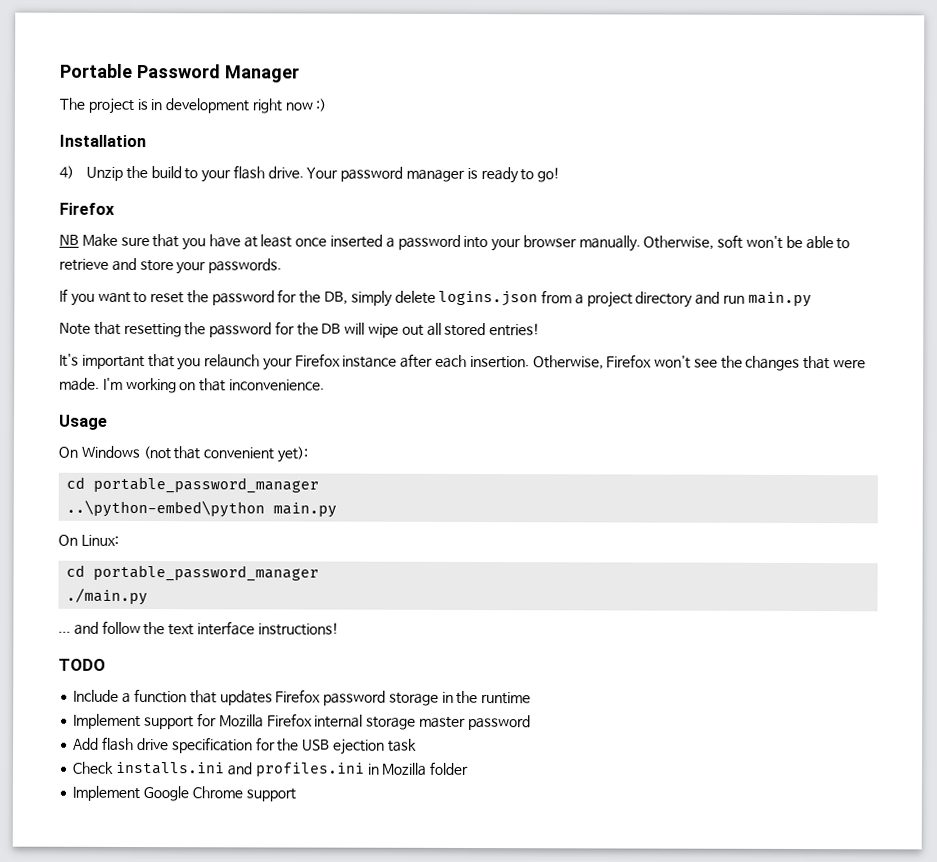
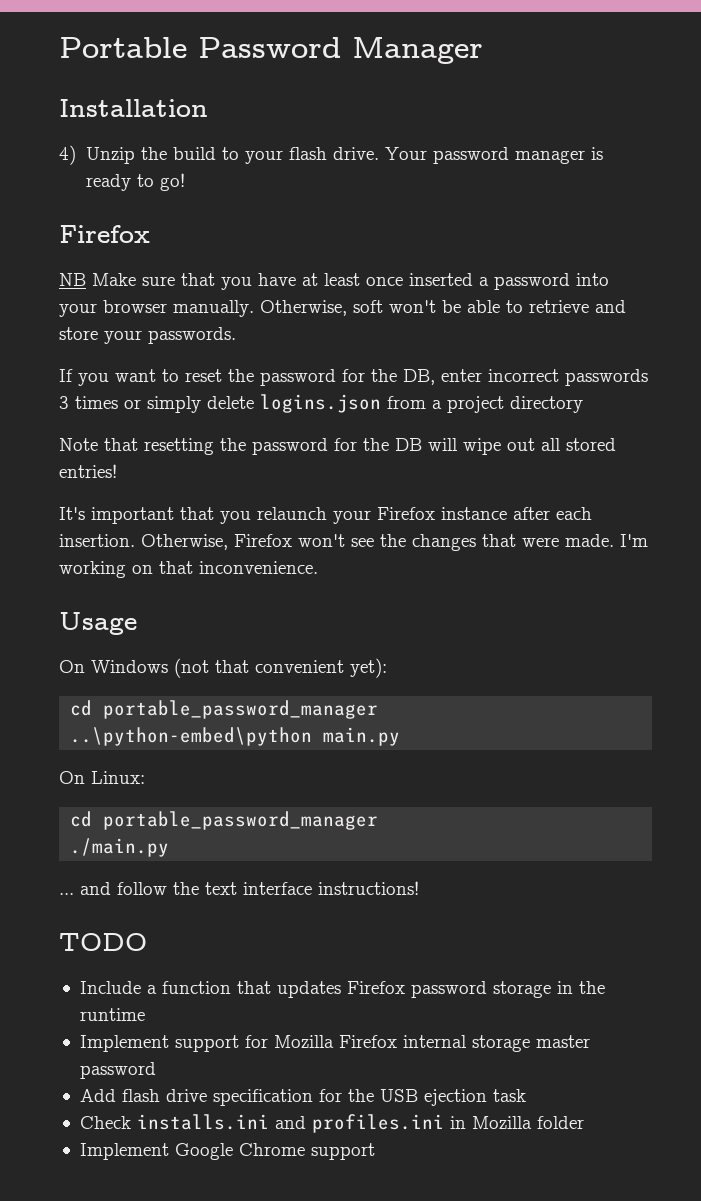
[59,97,327,115] // The project is in development right now :) -> (483, 50) none
(349, 298) none -> [441,369,648,386] [59,396,141,409] enter incorrect passwords 3 times or
[695,291,812,308] and run main.py -> (583, 404) none

